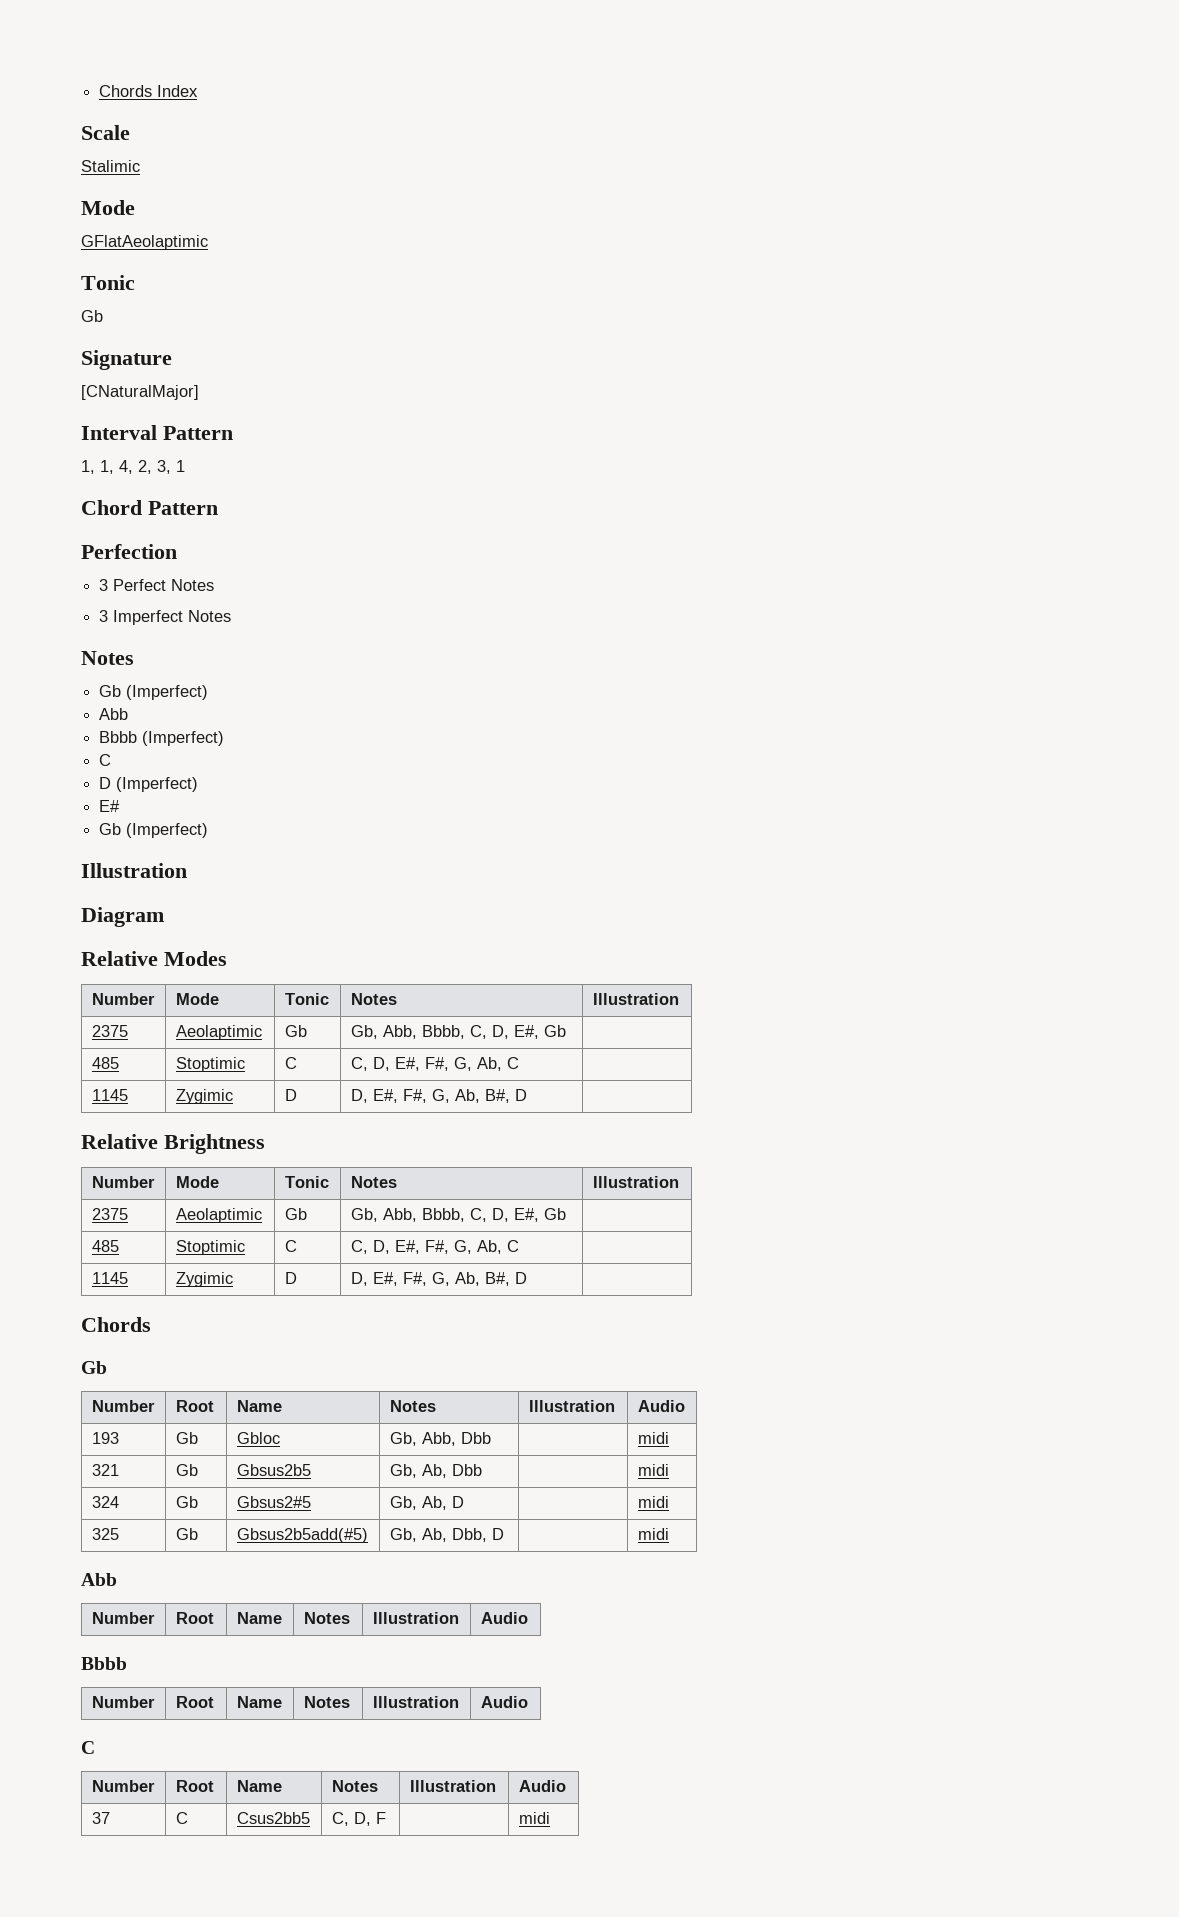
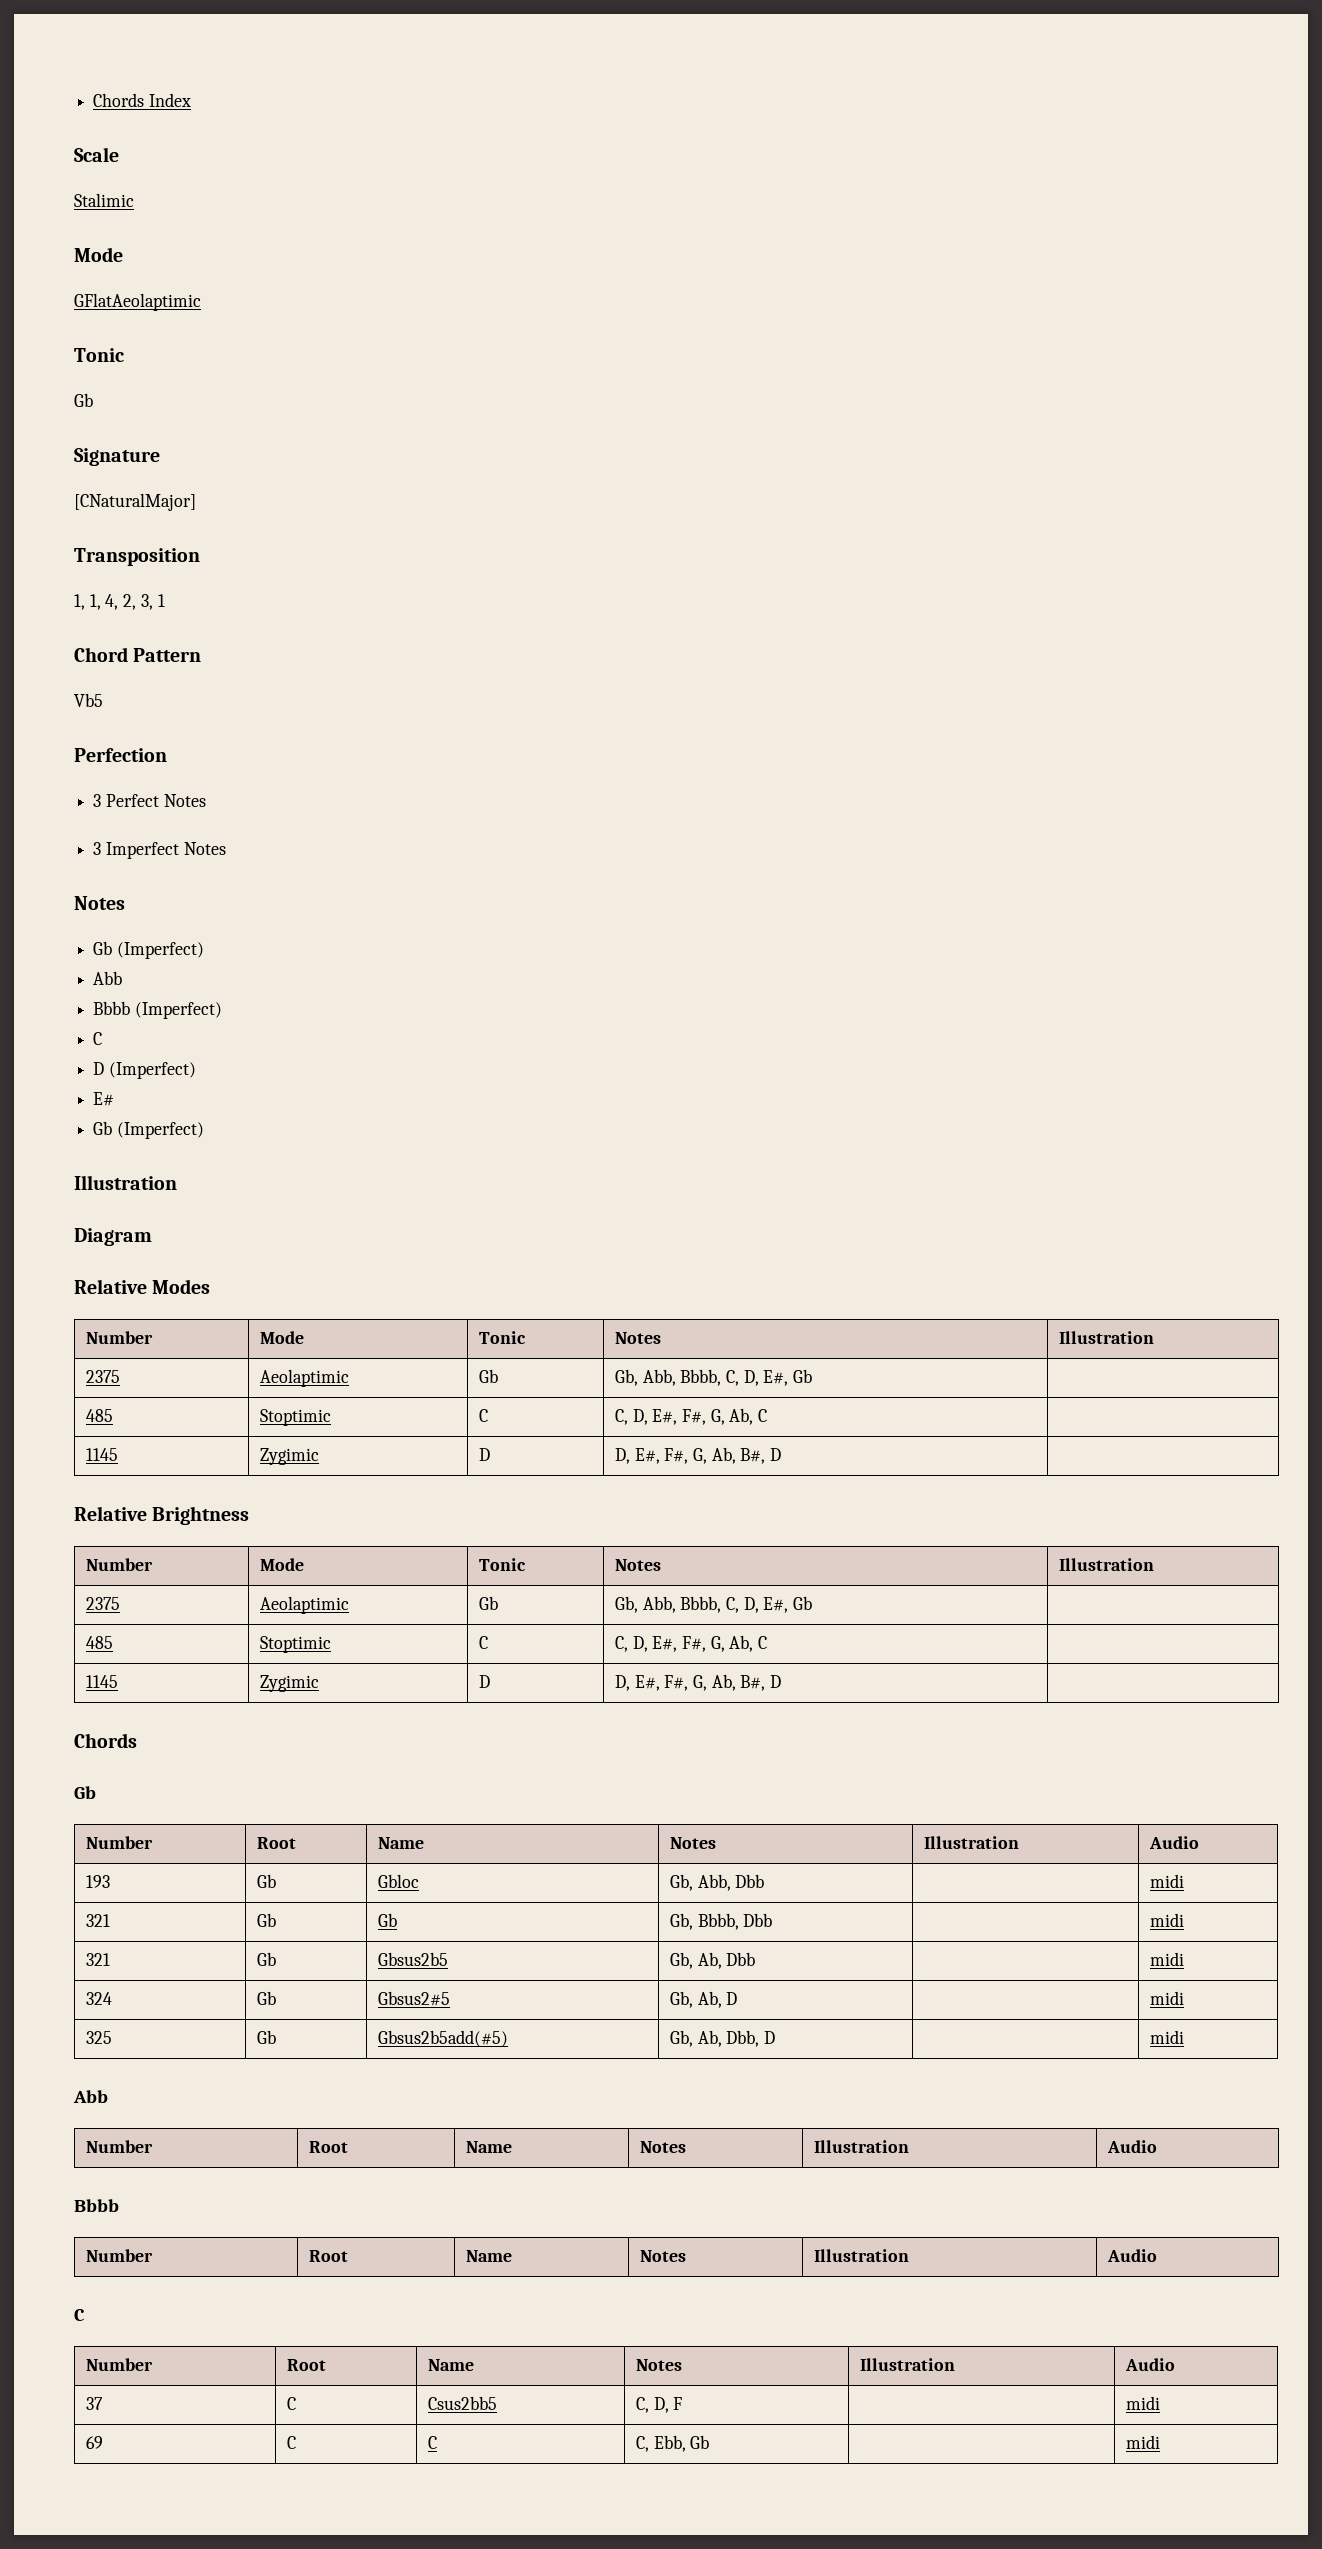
[81,425,233,440] Interval Pattern -> [74,548,200,566] Transposition
(218, 508) none -> [74,693,103,707] // Vb5
(669, 1438) none -> [85,1914,110,1927] [256,1913,276,1927] [377,1913,397,1927] [669,1913,773,1930] [1149,1913,1184,1927] // 321 | Gb | Gb | Gb, Bbbb, Dbb | | midi
(550, 1818) none -> [85,2436,103,2449] [286,2436,296,2449] [427,2436,437,2449] [635,2435,710,2452] [1125,2435,1160,2449] // 69 | C | C | C, Ebb, Gb | | midi

